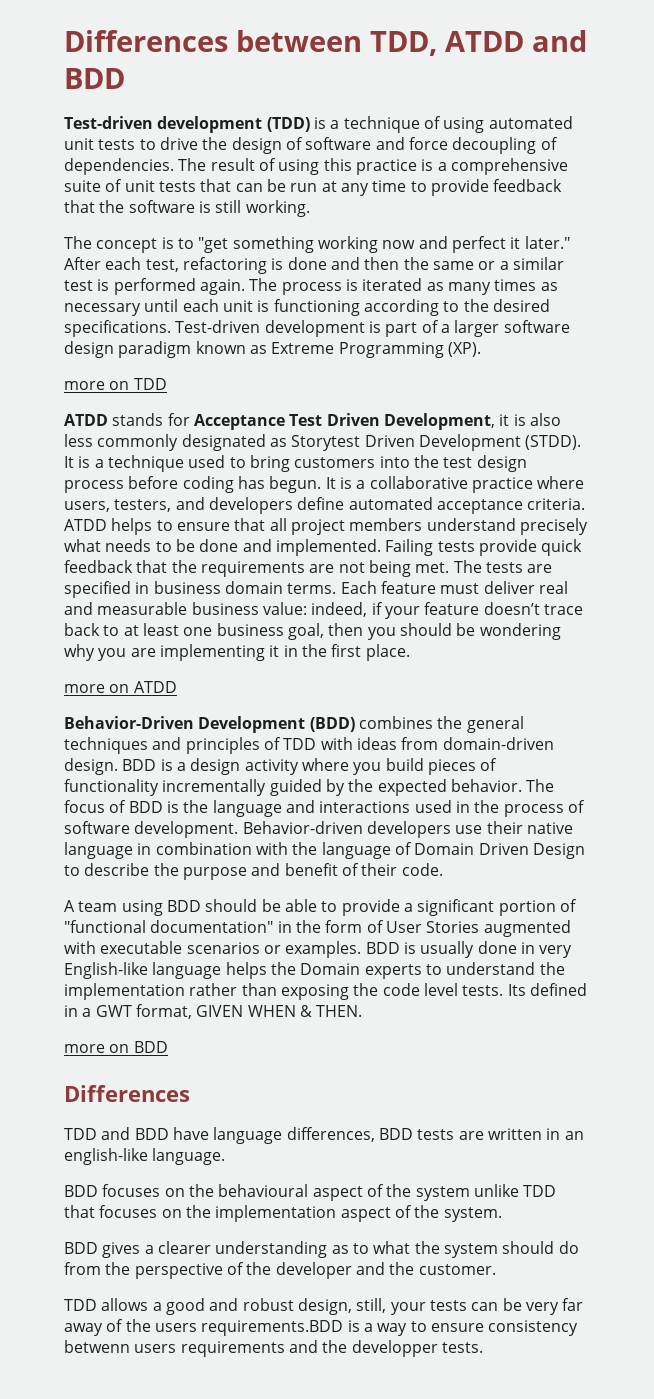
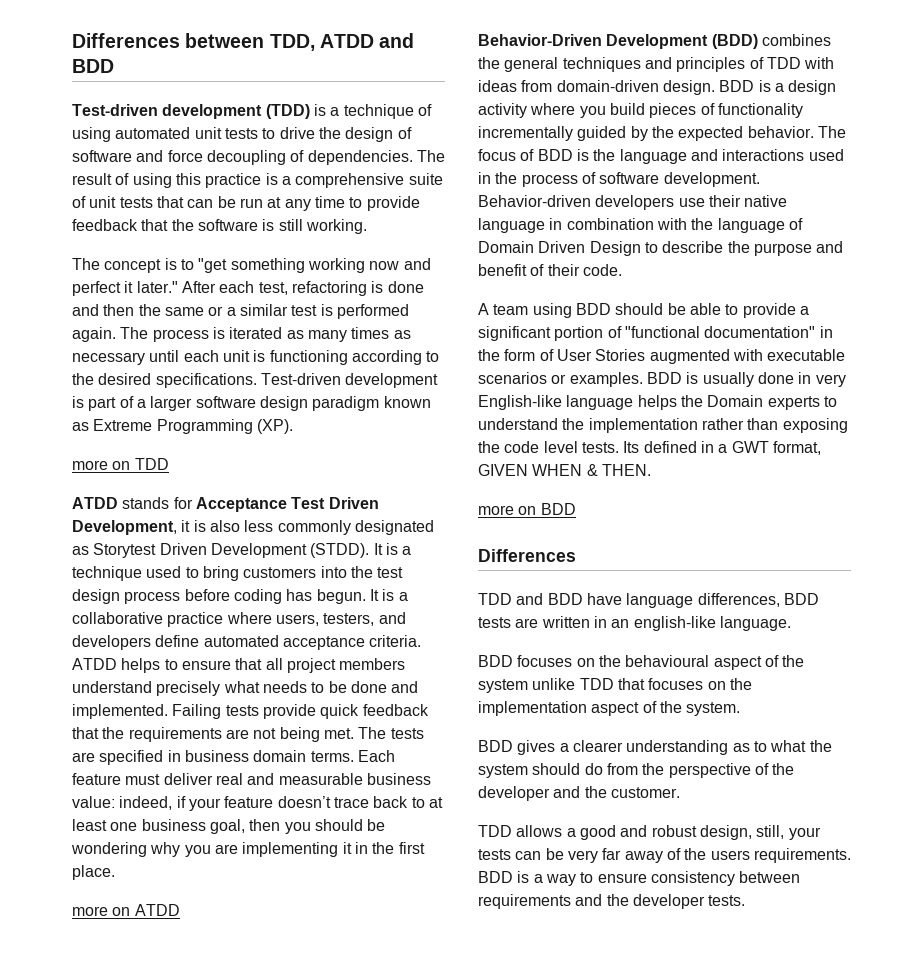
[201,1320,344,1336] requirements.BDD -> [753,848,851,863] [478,871,513,883] requirements. BDD
[64,1340,177,1353] betwenn users -> [739,871,801,883] between
[351,1340,438,1357] developper -> [632,894,705,909] developer

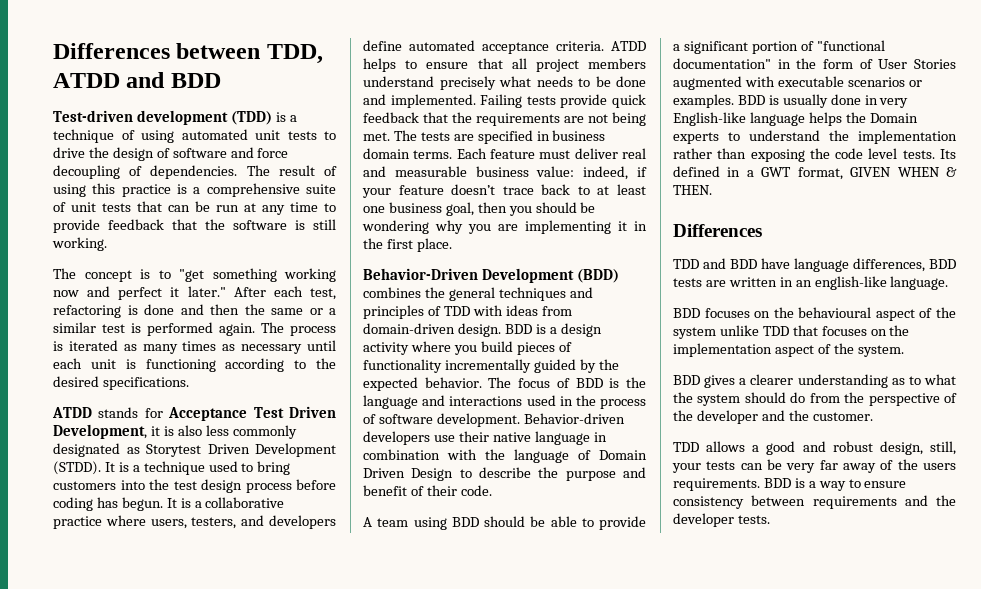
[260,373,439,388] [72,396,431,411] [72,419,293,434] [72,458,169,470] Test-driven development is part of a larger software design paradigm known as Extreme Programming (XP). // more on TDD -> (189, 383) none
[72,904,180,916] // more on ATDD -> (452, 245) none
[478,503,576,515] // more on BDD -> (712, 190) none

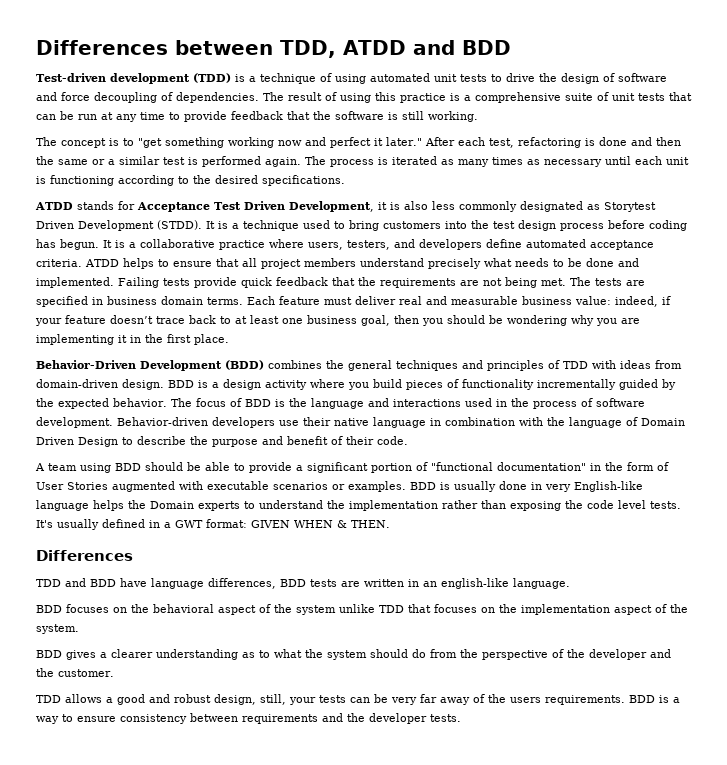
[940,149,956,159] Its -> [36,519,99,530] It's usually
[797,167,843,180] format, -> [206,519,247,528] format:
[798,307,872,318] behavioural -> [153,604,214,613] behavioral

